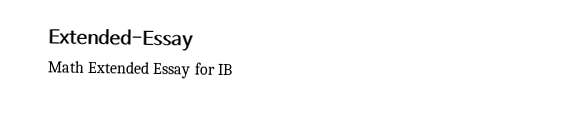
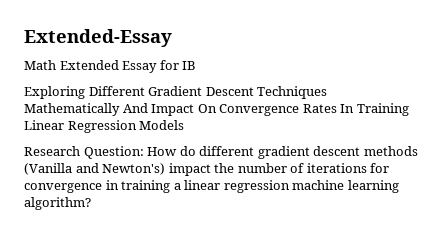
(233, 69) none -> [24,86,328,99] [24,103,409,116] [24,120,185,133] [24,146,418,159] [24,163,390,176] [24,180,399,193] [24,197,91,210] // Exploring Different Gradient Descent Techniques Mathematically And Impact On Convergence Rates In Training Linear Regression Models // Research Question: How do different gradient descent methods (Vanilla and Newton's) impact the number of iterations for convergence in training a linear regression machine learning algorithm?

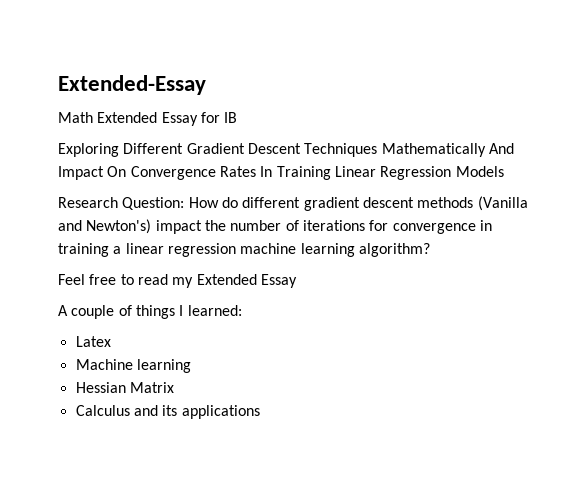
(91, 203) none -> [58,274,297,288] [58,305,242,319] [75,336,111,347] [75,359,191,373] [75,382,174,393] [75,405,260,419] // Feel free to read my Extended Essay // A couple of things I learned: // Latex // Machine learning // Hessian Matrix // Calculus and its applications

